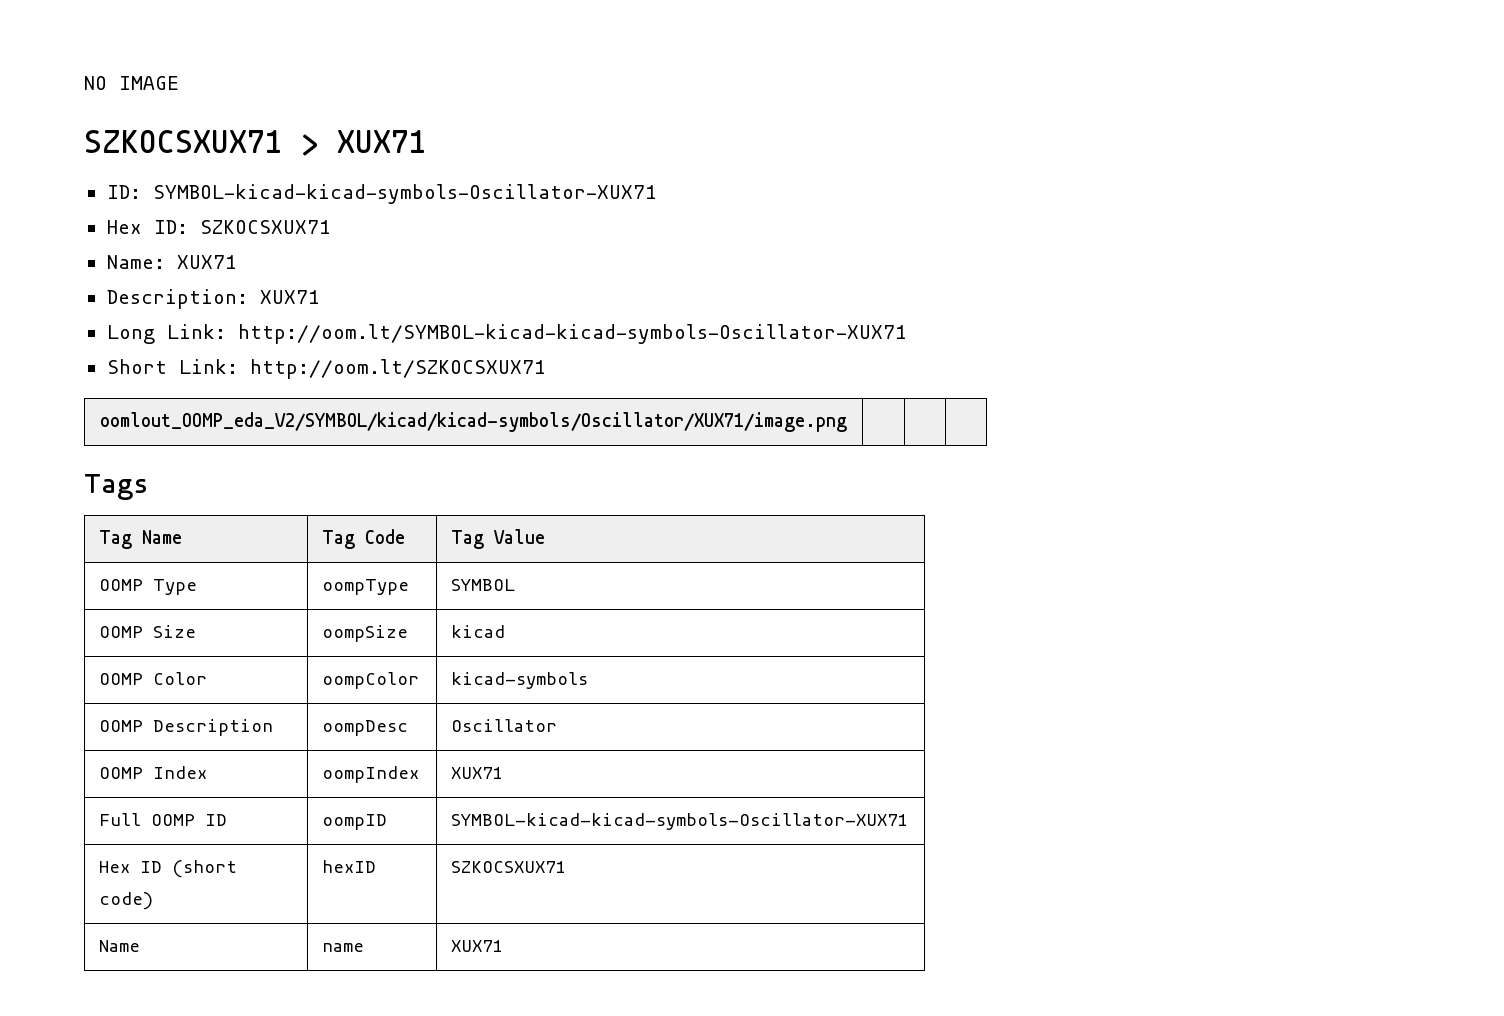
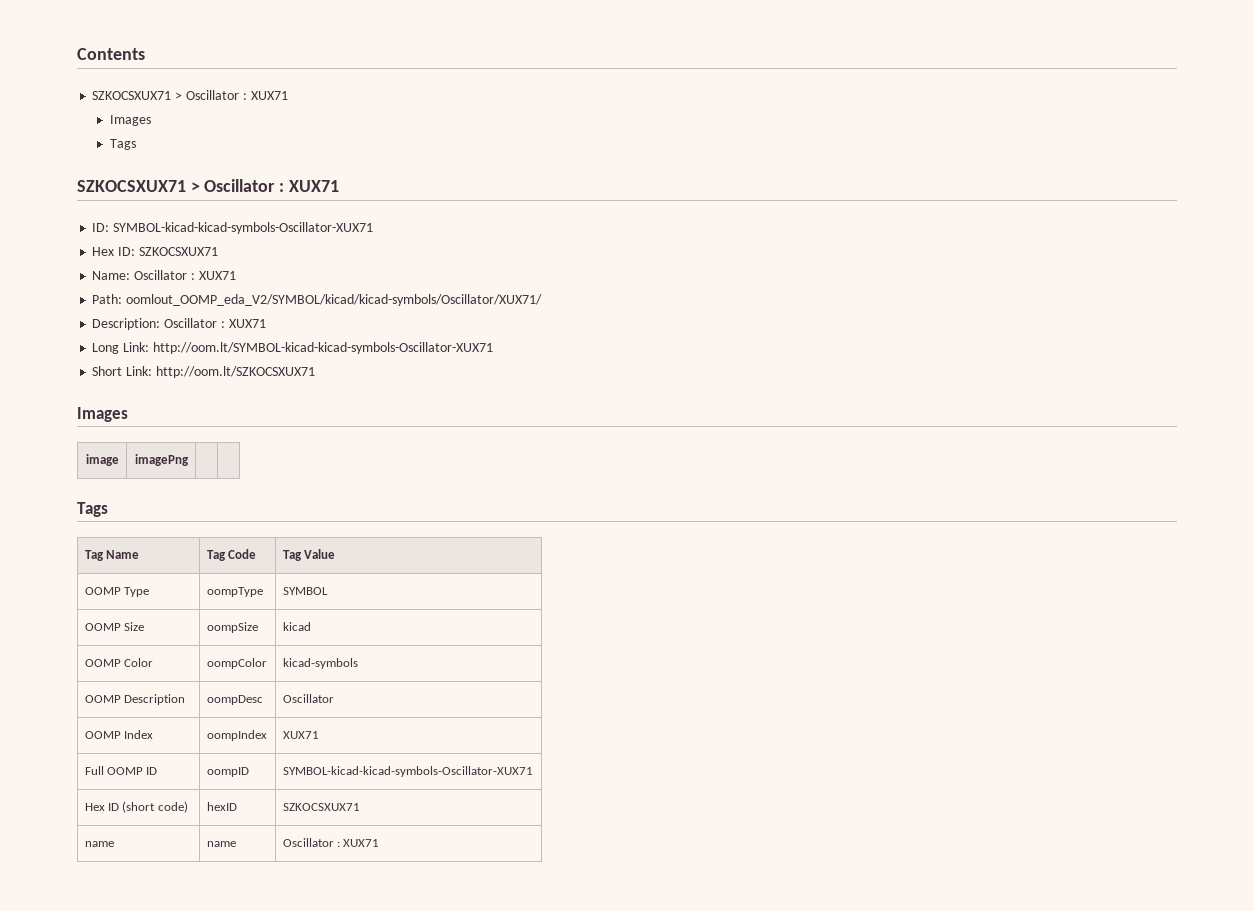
[84,76,179,90] [84,130,319,156] NO IMAGE // SZKOCSXUX71 > -> [77,48,145,60] [92,90,288,100] [109,115,151,126] [109,139,136,150] [77,179,285,192] Contents // SZKOCSXUX71 > Oscillator : XUX71 // Images // Tags // SZKOCSXUX71 > Oscillator :
[176,255,237,269] XUX71 -> [134,270,236,280] [92,294,543,306] Oscillator : XUX71 // Path: oomlout_OOMP_eda_V2/SYMBOL/kicad/kicad-symbols/Oscillator/XUX71/
(248, 299) none -> [164,318,225,328] Oscillator :
[99,412,847,432] // oomlout_OOMP_eda_V2/SYMBOL/kicad/kicad-symbols/Oscillator/XUX71/image.png | -> [77,407,128,422] [85,454,119,466] [134,454,189,466] // Images // image | imagePng
[99,940,141,952] [322,943,365,952] Name | name | -> [84,841,114,847] [206,841,236,847] [282,838,340,847] name | name | Oscillator :

